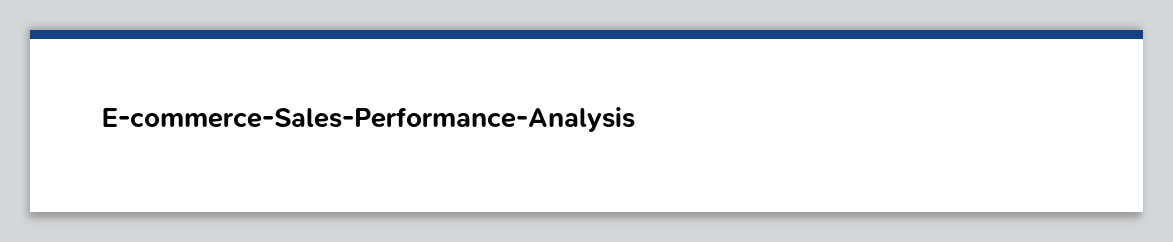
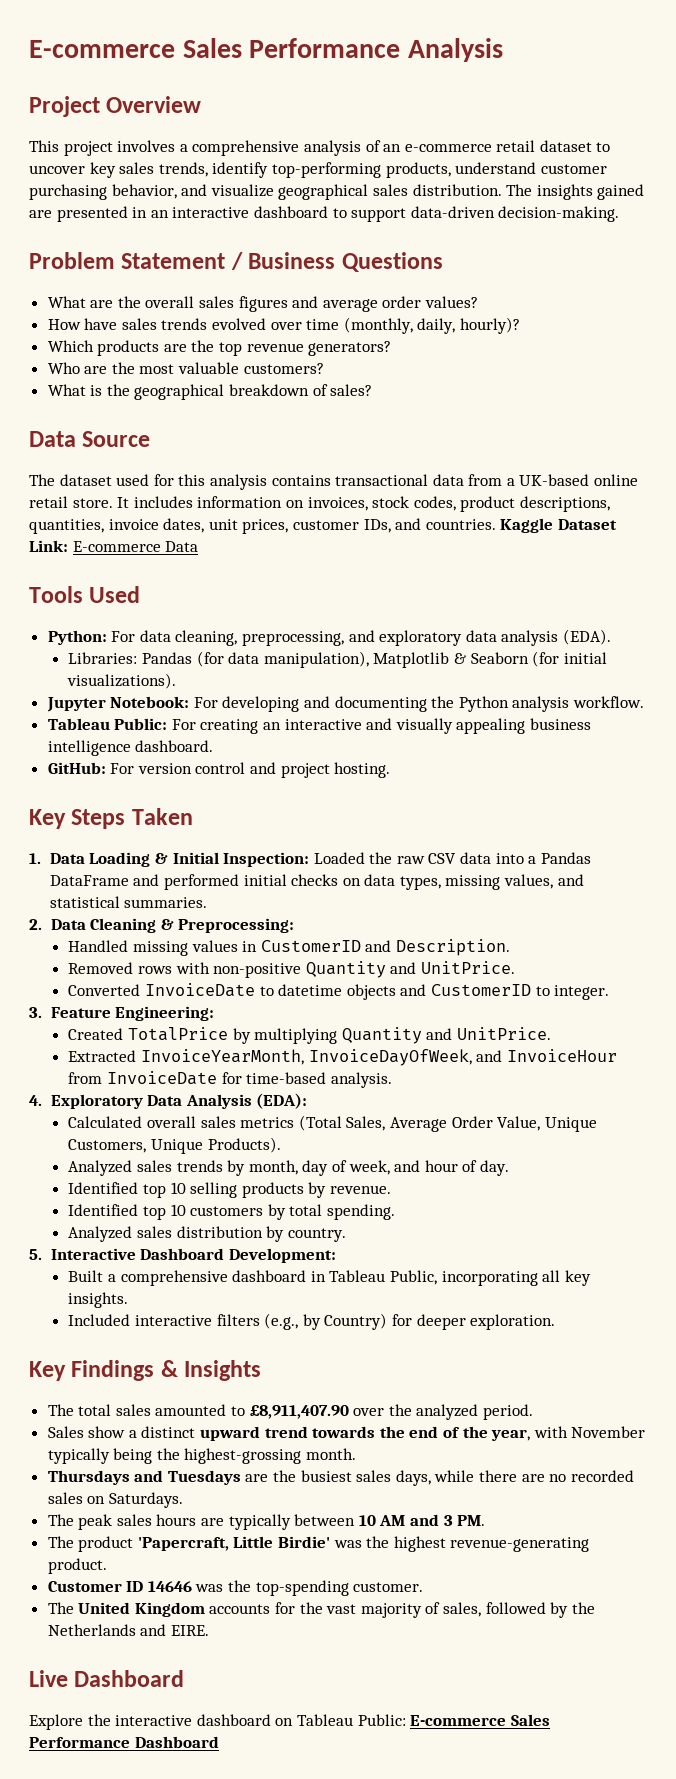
[102,107,635,132] E-commerce-Sales-Performance-Analysis -> [29,38,503,62] [29,96,202,117] [29,140,611,156] [29,162,607,178] [29,184,645,200] [29,206,620,222] [29,252,443,272] [47,296,479,312] [47,317,521,334] [47,340,392,356] [47,362,324,374] [47,384,373,400] [29,431,151,447] [29,474,639,490] [29,496,610,512] [29,518,617,534] [29,540,199,552] [29,586,141,603] [47,629,612,646] [68,651,607,668] [67,673,177,689] [46,696,645,712] [47,718,592,734] [47,740,214,756] [47,762,391,778] [29,808,193,829] [29,852,591,867] [49,874,584,890] [49,896,208,908] [29,918,295,933] [68,939,510,956] [68,961,515,978] [68,983,610,1000] [29,1006,215,1021] [68,1027,551,1044] [68,1049,617,1066] [68,1071,392,1088] [29,1093,308,1109] [68,1115,597,1132] [68,1137,281,1154] [68,1160,509,1176] [68,1182,391,1198] [68,1204,395,1220] [68,1226,346,1242] [29,1248,336,1263] [68,1270,591,1286] [68,1292,129,1308] [68,1313,556,1330] [29,1360,262,1381] [47,1404,534,1420] [47,1426,646,1441] [47,1448,357,1464] [47,1470,634,1486] [47,1492,183,1508] [47,1514,486,1530] [47,1536,590,1552] [47,1558,107,1574] [47,1580,424,1596] [47,1602,595,1618] [47,1624,209,1636] [29,1670,185,1687] [29,1714,550,1730] [29,1736,219,1748] E-commerce Sales Performance Analysis // Project Overview // This project involves a comprehensive analysis of an e-commerce retail dataset to uncover key sales trends, identify top-performing products, understand customer purchasing behavior, and visualize geographical sales distribution. The insights gained are presented in an interactive dashboard to support data-driven decision-making. // Problem Statement / Business Questions // What are the overall sales figures and average order values? // How have sales trends evolved over time (monthly, daily, hourly)? // Which products are the top revenue generators? // Who are the most valuable customers? // What is the geographical breakdown of sales? // Data Source // The dataset used for this analysis contains transactional data from a UK-based online retail store. It includes information on invoices, stock codes, product descriptions, quantities, invoice dates, unit prices, customer IDs, and countries. Kaggle Dataset Link: E-commerce Data // Tools Used // Python: For data cleaning, preprocessing, and exploratory data analysis (EDA). // Libraries: Pandas (for data manipulation), Matplotlib & Seaborn (for initial visualizations). // Jupyter Notebook: For developing and documenting the Python analysis workflow. // Tableau Public: For creating an interactive and visually appealing business intelligence dashboard. // GitHub: For version control and project hosting. // Key Steps Taken // 1. Data Loading & Initial Inspection: Loaded the raw CSV data into a Pandas DataFrame and performed initial checks on data types, missing values, and statistical summaries. // 2. Data Cleaning & Preprocessing: // Handled missing values in CustomerID and Description. // Removed rows with non-positive Quantity and UnitPrice. // Converted InvoiceDate to datetime objects and CustomerID to integer. // 3. Feature Engineering: // Created TotalPrice by multiplying Quantity and UnitPrice. // Extracted InvoiceYearMonth, InvoiceDayOfWeek, and InvoiceHour from InvoiceDate for time-based analysis. // 4. Exploratory Data Analysis (EDA): // Calculated overall sales metrics (Total Sales, Average Order Value, Unique Customers, Unique Products). // Analyzed sales trends by month, day of week, and hour of day. // Identified top 10 selling products by revenue. // Identified top 10 customers by total spending. // Analyzed sales distribution by country. // 5. Interactive Dashboard Development: // Built a comprehensive dashboard in Tableau Public, incorporating all key insights. // Included interactive filters (e.g., by Country) for deeper exploration. // Key Findings & Insights // The total sales amounted to £8,911,407.90 over the analyzed period. // Sales show a distinct upward trend towards the end of the year, with November typically being the highest-grossing month. // Thursdays and Tuesdays are the busiest sales days, while there are no recorded sales on Saturdays. // The peak sales hours are typically between 10 AM and 3 PM. // The product 'Papercraft, Little Birdie' was the highest revenue-generating product. // Customer ID 14646 was the top-spending customer. // The United Kingdom accounts for the vast majority of sales, followed by the Netherlands and EIRE. // Live Dashboard // Explore the interactive dashboard on Tableau Public: E-commerce Sales Performance Dashboard

